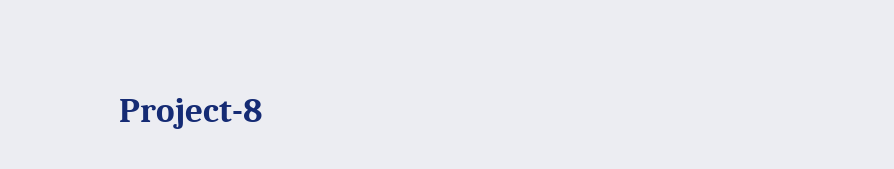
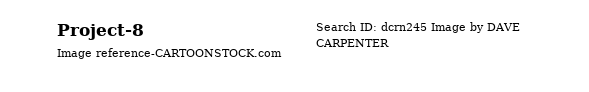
(262, 113) none -> [57,48,282,59] [316,22,520,33] [316,39,389,47] // Image reference-CARTOONSTOCK.com Search ID: dcrn245 Image by DAVE CARPENTER

